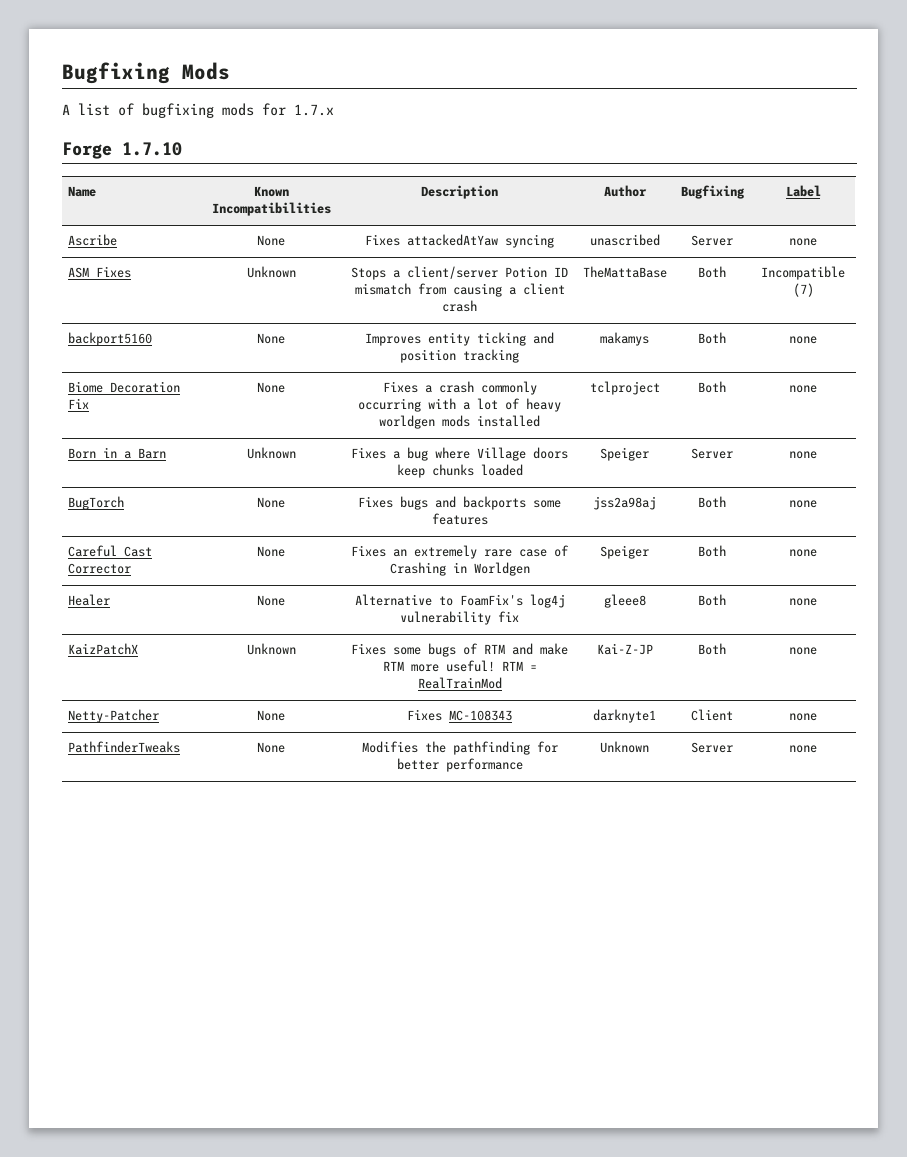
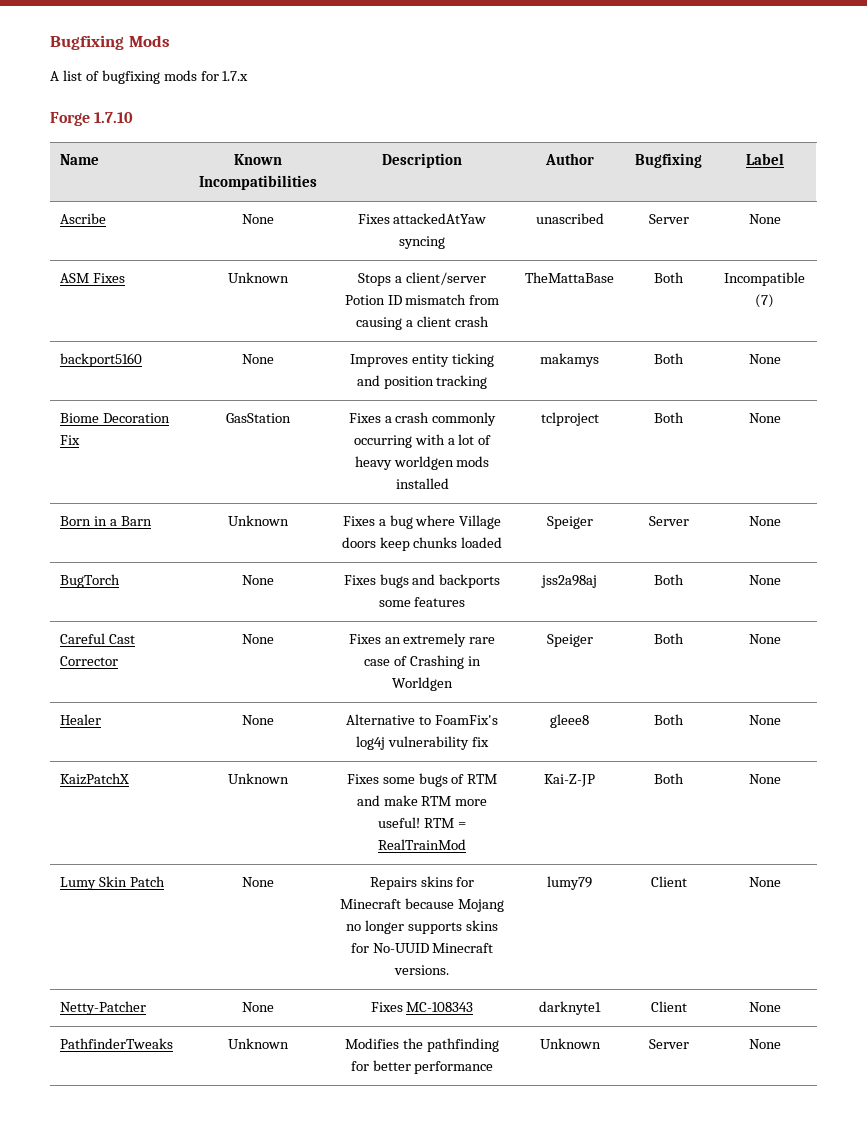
[789,238,817,246] | none -> [748,214,781,224] | None
[789,336,817,344] | none -> [748,354,781,364] | None
[257,382,285,393] | None -> [226,413,291,423] | GasStation
[789,385,817,393] | none -> [748,413,781,423] | None
[789,451,817,459] | none -> [748,516,781,526] | None
[789,500,817,508] | none -> [748,575,781,585] | None
[789,549,817,557] | none -> [748,634,781,644] | None
[789,598,817,606] | none -> [748,715,781,725] | None
[789,647,817,655] | none -> [748,774,781,784] [59,876,165,890] [242,877,274,887] [369,876,475,890] [340,898,504,912] [346,920,498,934] [350,943,494,953] [394,965,449,975] [547,876,592,890] [650,876,687,887] [748,877,781,887] | None // Lumy Skin Patch | None | Repairs skins for Minecraft because Mojang no longer supports skins for No-UUID Minecraft versions. | lumy79 | Client | None
[789,713,817,721] | none -> [748,1002,781,1012] | None
[257,742,285,753] | None -> [228,1038,289,1049] | Unknown
[789,745,817,753] | none -> [748,1039,781,1049] | None

